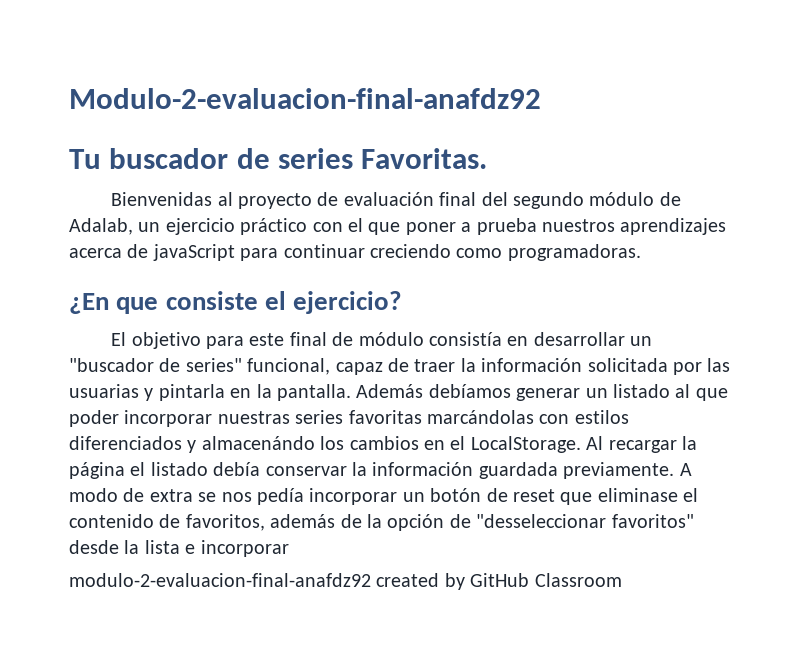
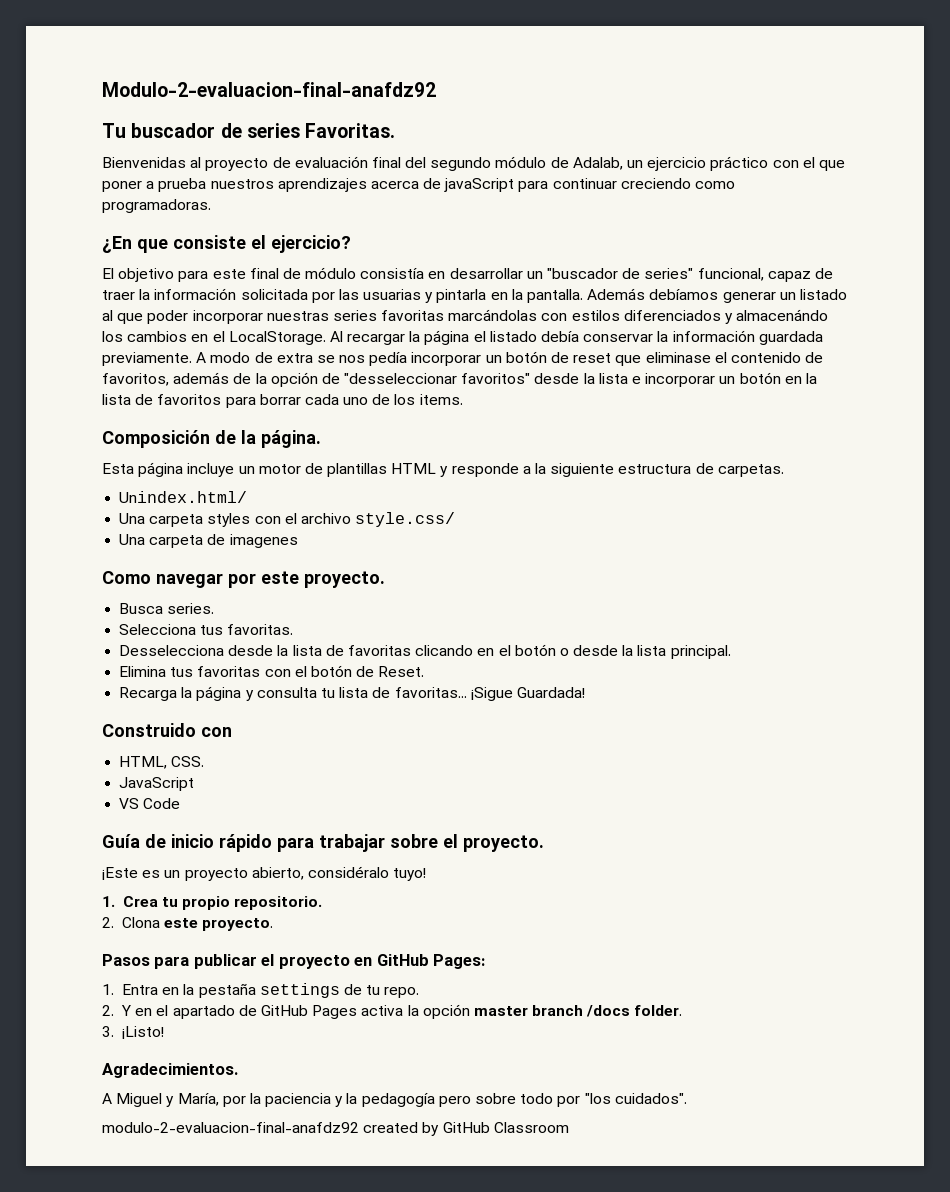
(289, 548) none -> [719,372,817,384] [102,394,463,408] [102,430,321,448] [102,462,784,477] [119,491,248,503] [119,512,456,527] [119,534,298,548] [102,571,385,588] [119,603,215,614] [119,624,294,635] [119,644,731,659] [119,665,425,677] [119,686,585,701] [102,723,232,737] [119,756,205,769] [119,777,195,791] [119,798,181,809] [102,834,544,852] [102,866,427,881] [102,896,323,910] [102,917,274,931] [102,954,486,969] [102,983,420,998] [102,1004,683,1019] [102,1026,165,1039] [102,1063,238,1078] [102,1093,687,1107] un botón en la lista de favoritos para borrar cada uno de los items. // Composición de la página. // Esta página incluye un motor de plantillas HTML y responde a la siguiente estructura de carpetas. // Unindex.html/ // Una carpeta styles con el archivo style.css/ // Una carpeta de imagenes // Como navegar por este proyecto. // Busca series. // Selecciona tus favoritas. // Desselecciona desde la lista de favoritas clicando en el botón o desde la lista principal. // Elimina tus favoritas con el botón de Reset. // Recarga la página y consulta tu lista de favoritas... ¡Sigue Guardada! // Construido con // HTML, CSS. // JavaScript // VS Code // Guía de inicio rápido para trabajar sobre el proyecto. // ¡Este es un proyecto abierto, considéralo tuyo! // 1. Crea tu propio repositorio. // 2. Clona este proyecto. // Pasos para publicar el proyecto en GitHub Pages: // 1. Entra en la pestaña settings de tu repo. // 2. Y en el apartado de GitHub Pages activa la opción master branch /docs folder. // 3. ¡Listo! // Agradecimientos. // A Miguel y María, por la paciencia y la pedagogía pero sobre todo por "los cuidados".

